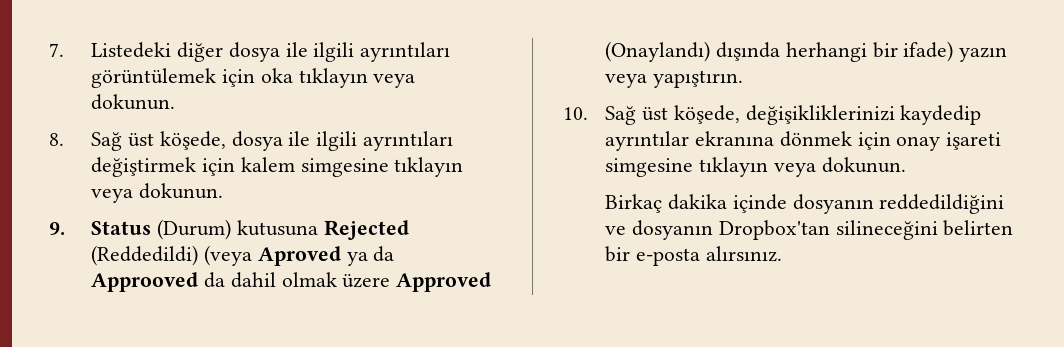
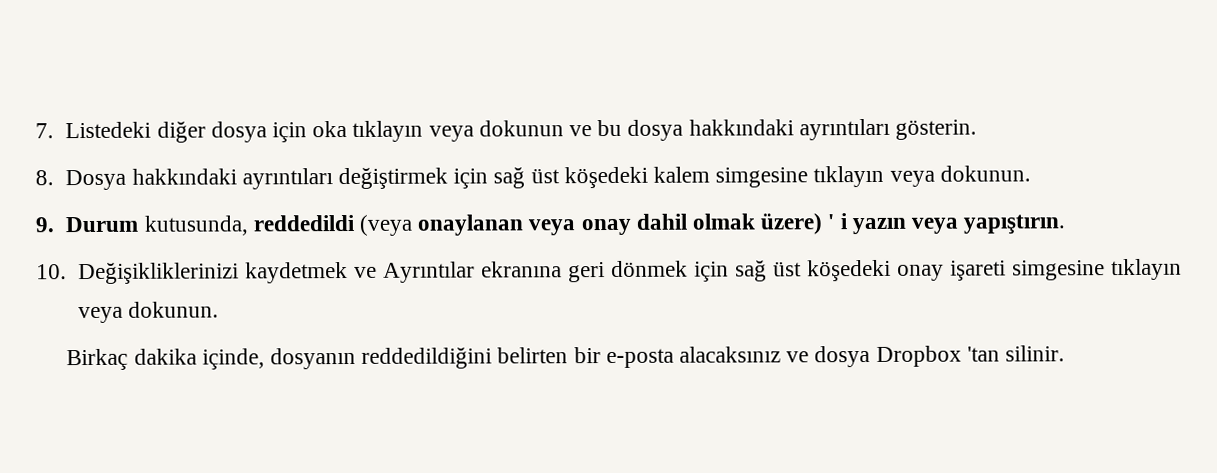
[285,42,451,62] [91,68,416,88] [91,94,176,110] [49,131,454,151] [91,157,236,177] ile ilgili ayrıntıları görüntülemek için oka tıklayın veya dokunun. // 8. Sağ üst köşede, dosya ile ilgili ayrıntıları değiştirmek için -> [271,118,978,143] [35,166,648,191] için oka tıklayın veya dokunun ve bu dosya hakkındaki ayrıntıları gösterin. // 8. Dosya hakkındaki ayrıntıları değiştirmek için sağ üst köşedeki
[91,219,409,240] [91,245,395,266] [91,272,492,292] [605,41,1008,62] [605,70,744,88] [563,105,982,125] [605,131,891,151] Status (Durum) kutusuna Rejected (Reddedildi) (veya Aproved ya da Approoved da dahil olmak üzere Approved (Onaylandı) dışında herhangi bir ifade) yazın veya yapıştırın. // 10. Sağ üst köşede, değişikliklerinizi kaydedip ayrıntılar ekranına dönmek için -> [65,213,1066,236] [36,259,891,285] Durum kutusunda, reddedildi (veya onaylanan veya onay dahil olmak üzere) ' i yazın veya yapıştırın. // 10. Değişikliklerinizi kaydetmek ve Ayrıntılar ekranına geri dönmek için sağ üst köşedeki
[732,194,787,213] içinde -> [201,348,265,370] içinde,
[605,220,1014,240] [605,246,782,266] ve dosyanın Dropbox'tan silineceğini belirten bir e-posta alırsınız. -> [497,345,1066,369] belirten bir e-posta alacaksınız ve dosya Dropbox 'tan silinir.

